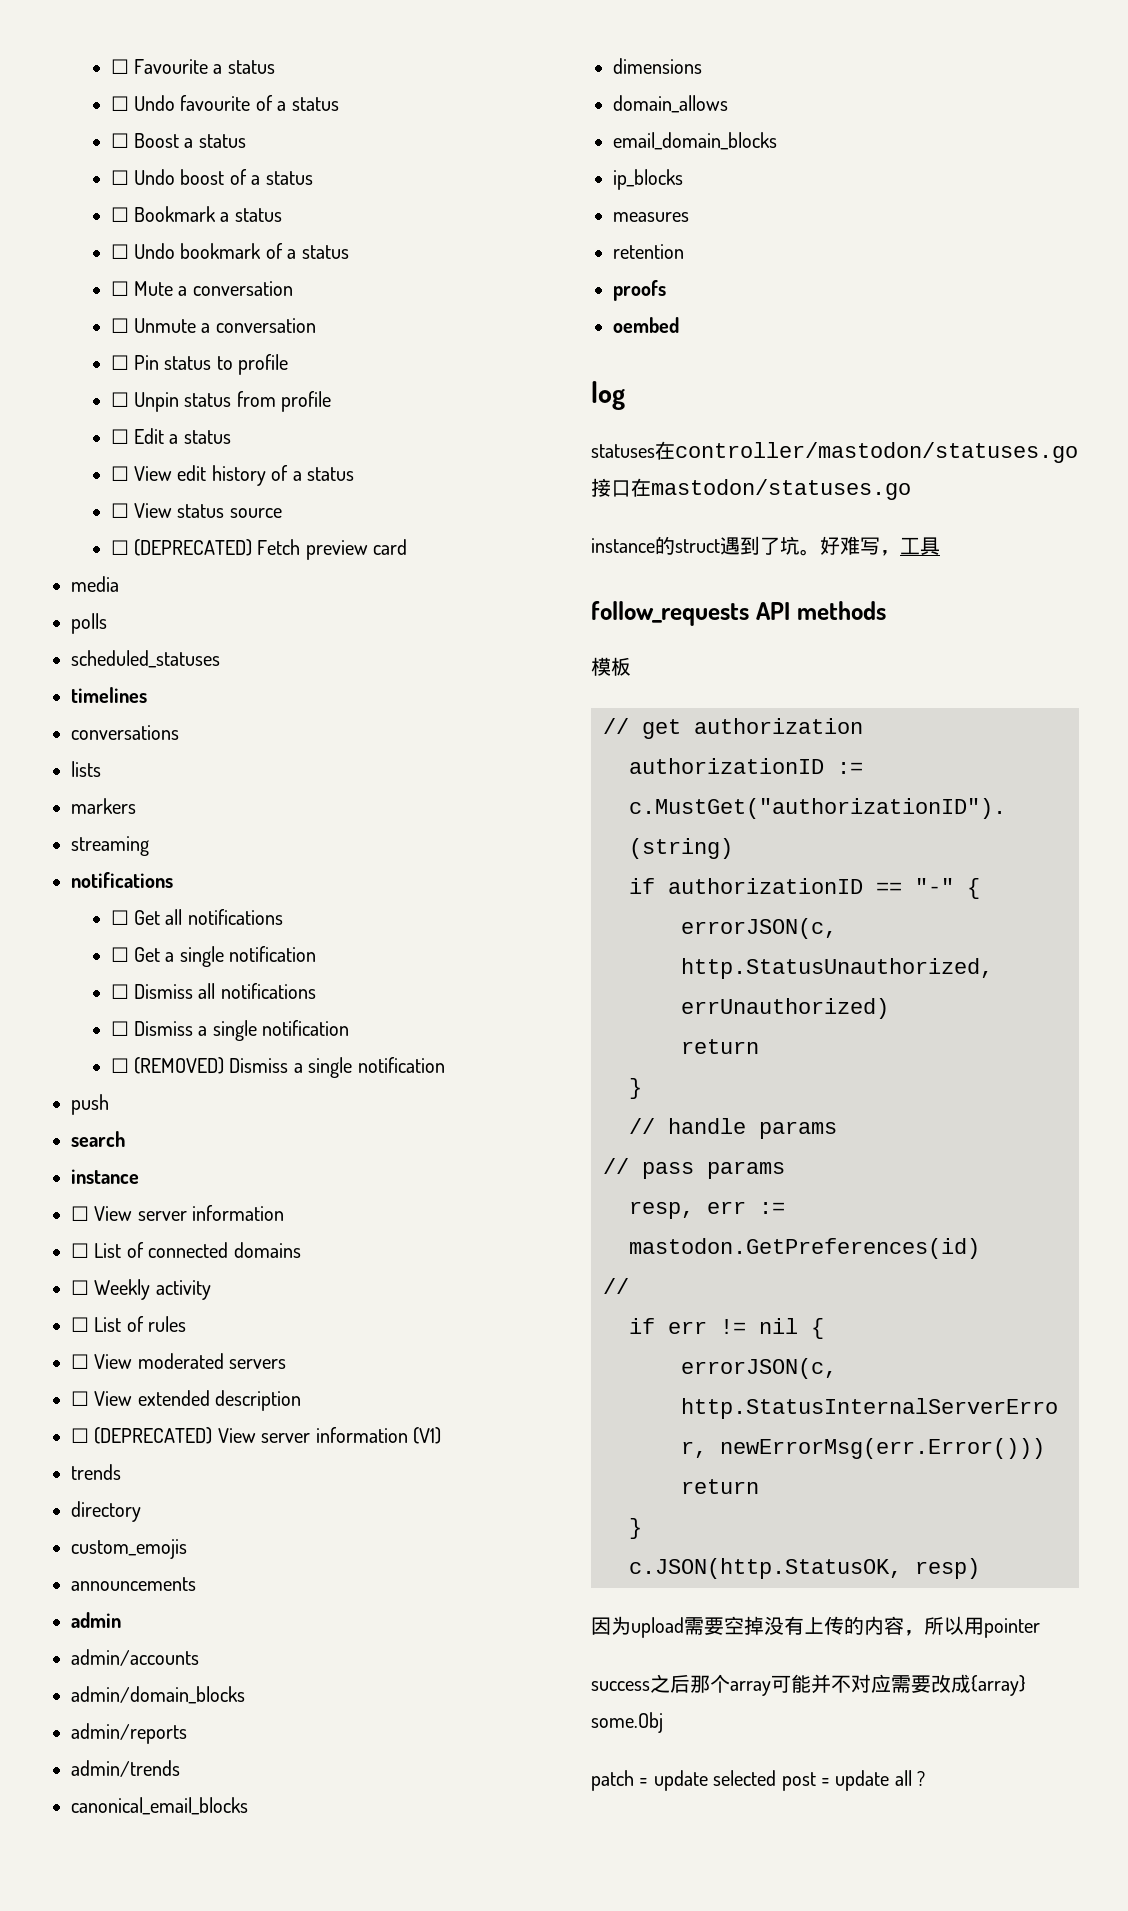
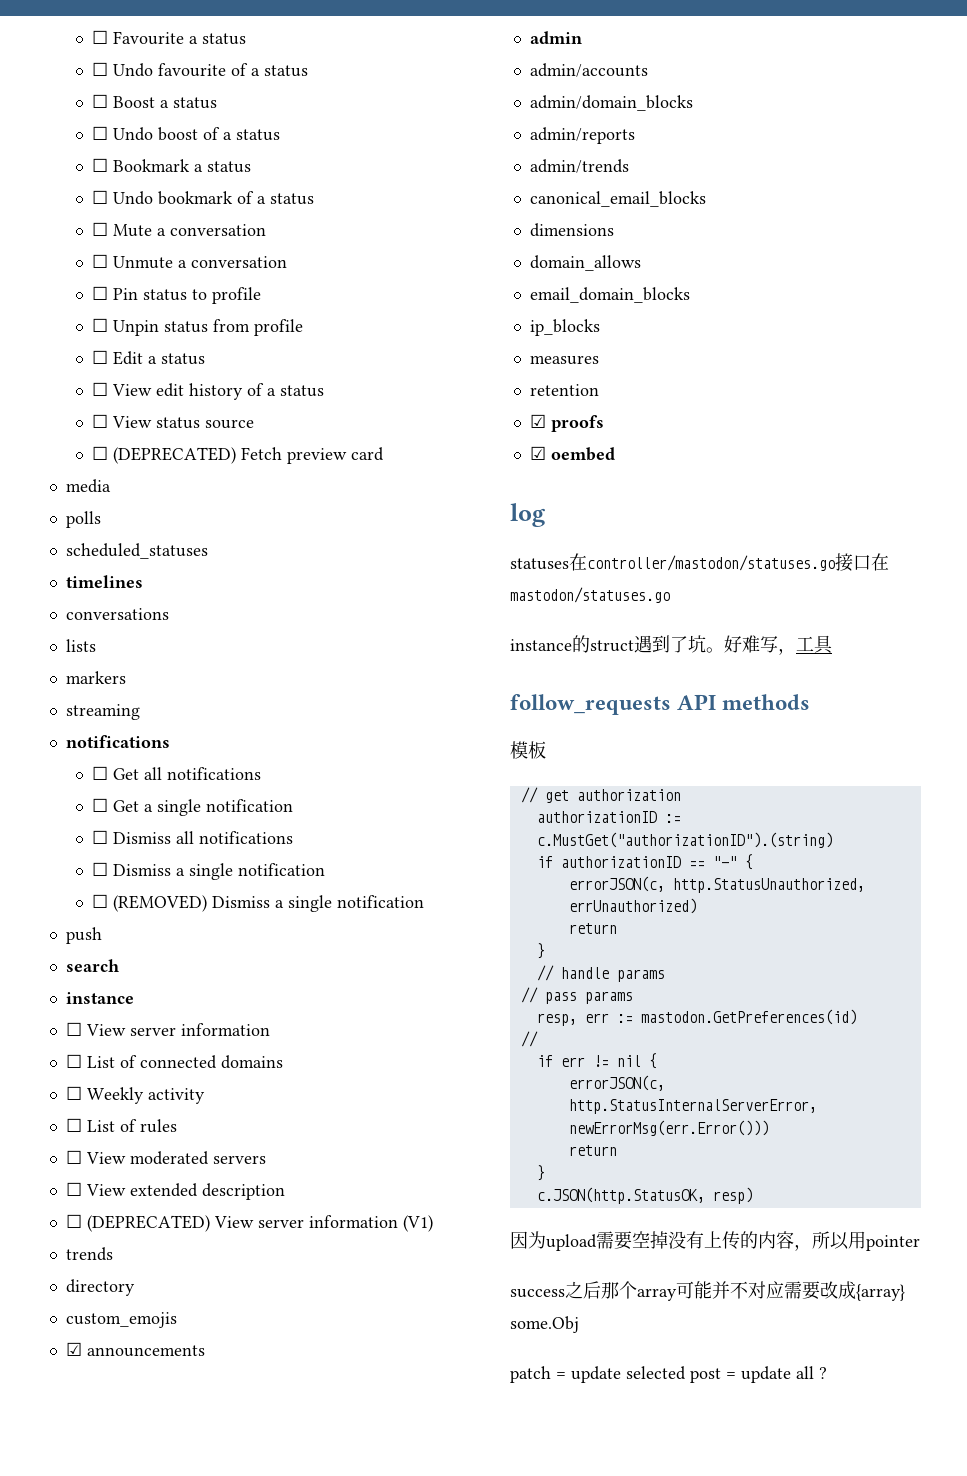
(187, 1549) none -> [65,1342,82,1356] ☑
(684, 251) none -> [529,414,546,428] ☑
(666, 290) none -> [529,446,546,460] ☑

